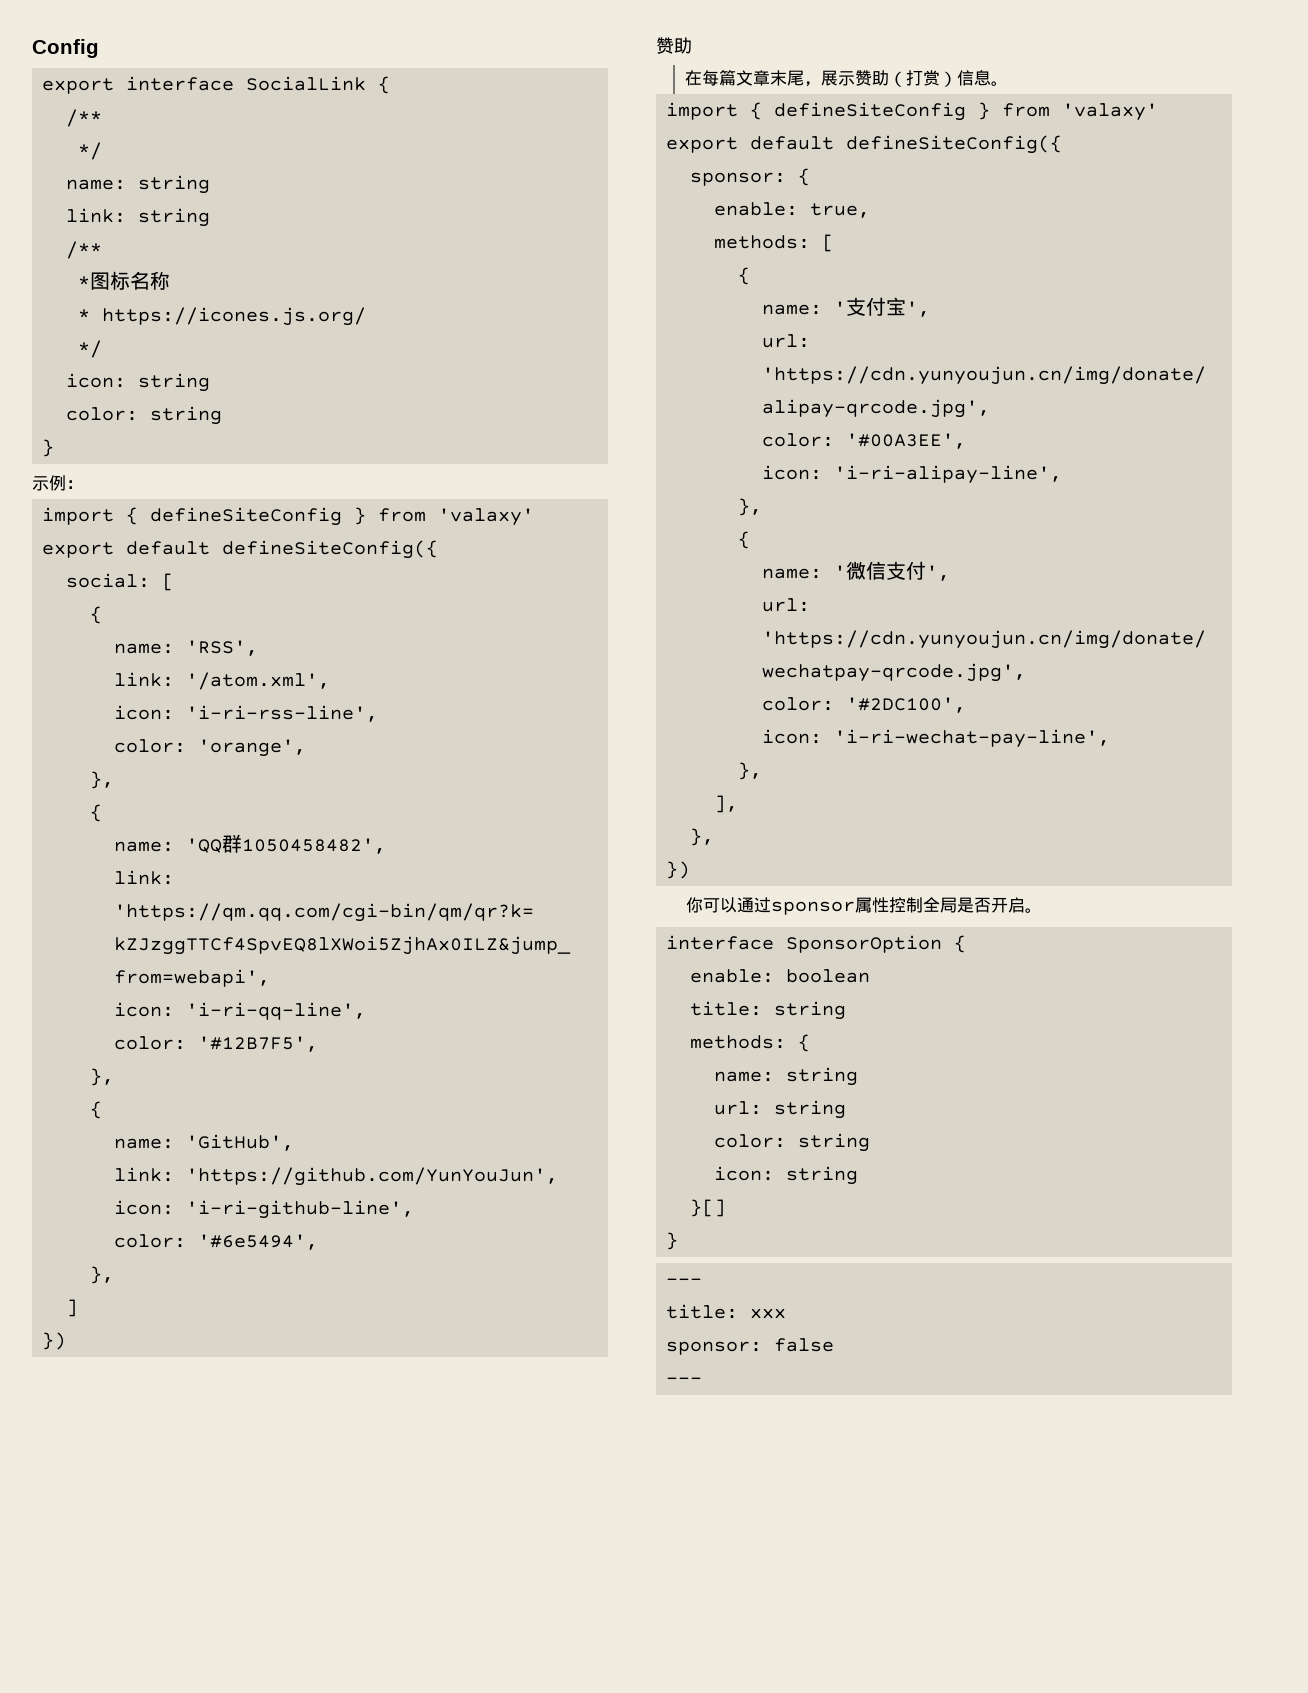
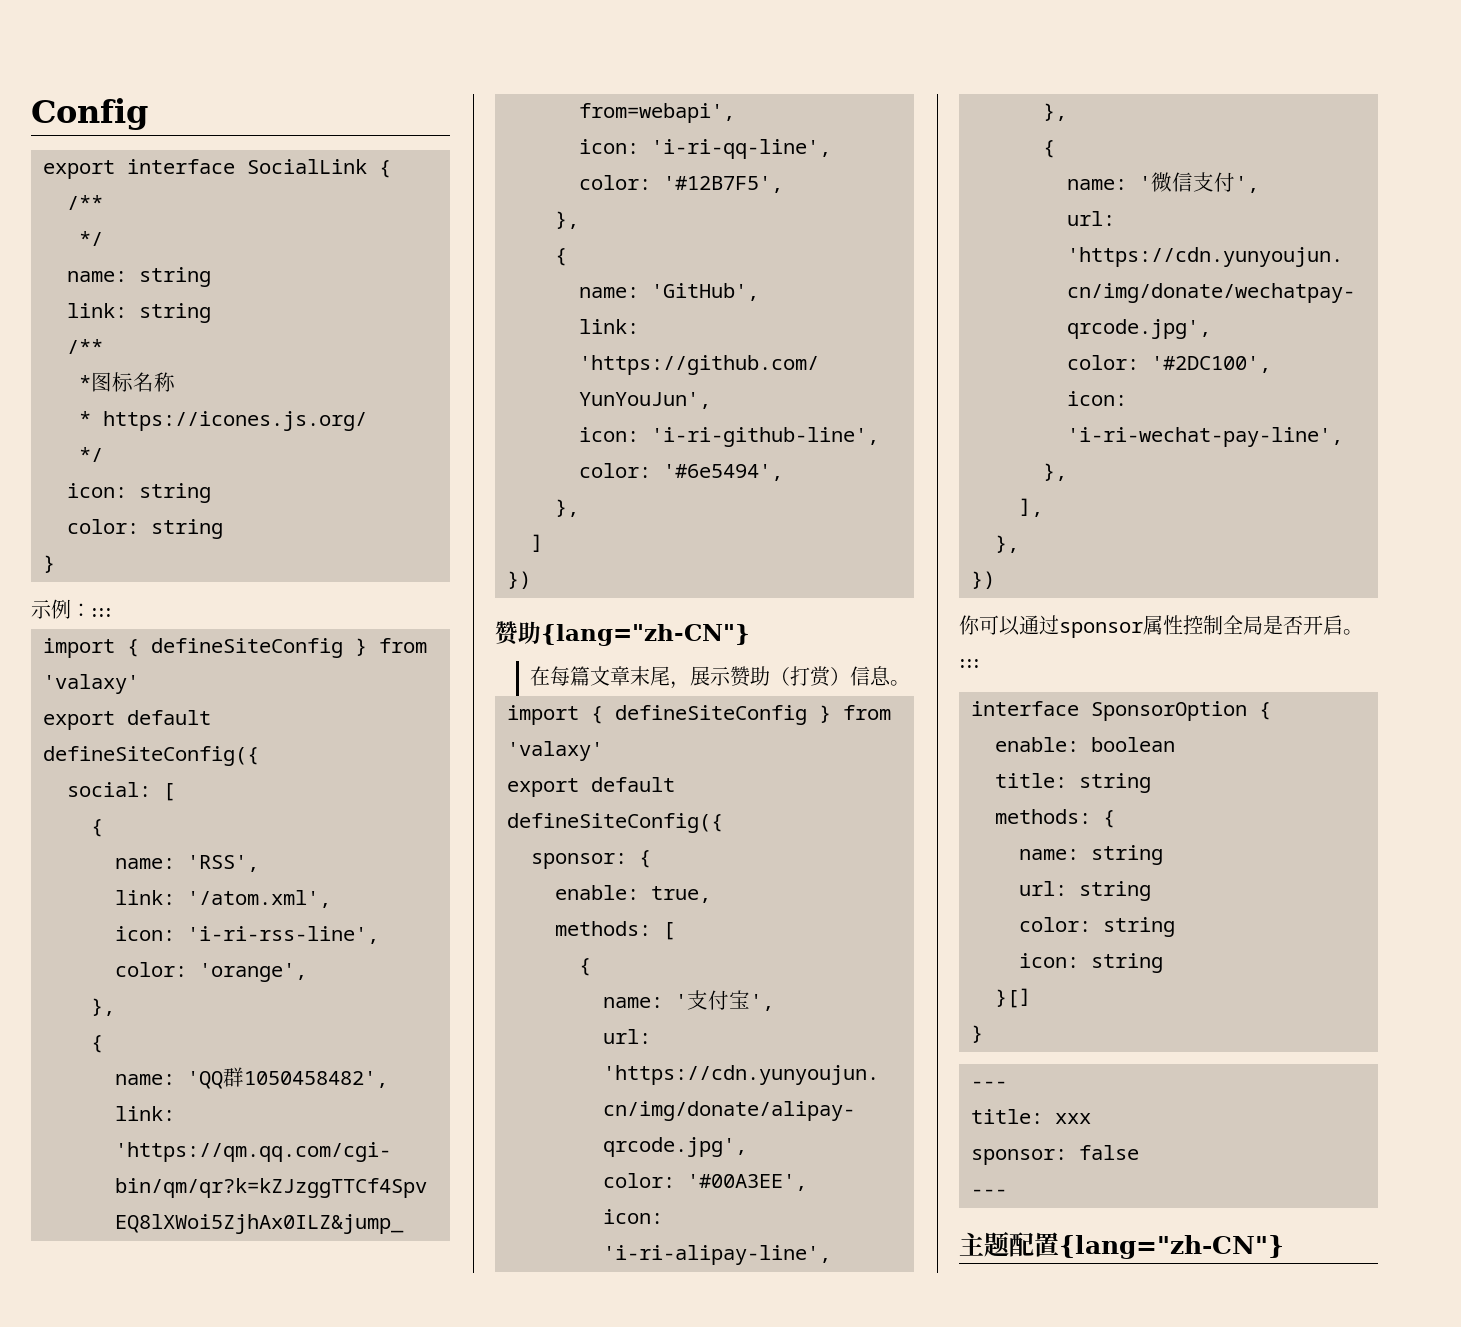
(83, 484) none -> [91,608,112,617] :::
(692, 45) none -> [541,624,750,646] {lang="zh-CN"}
(1042, 910) none -> [959,659,980,668] :::
(703, 1380) none -> [959,1231,1284,1259] // 主题配置{lang="zh-CN"}

